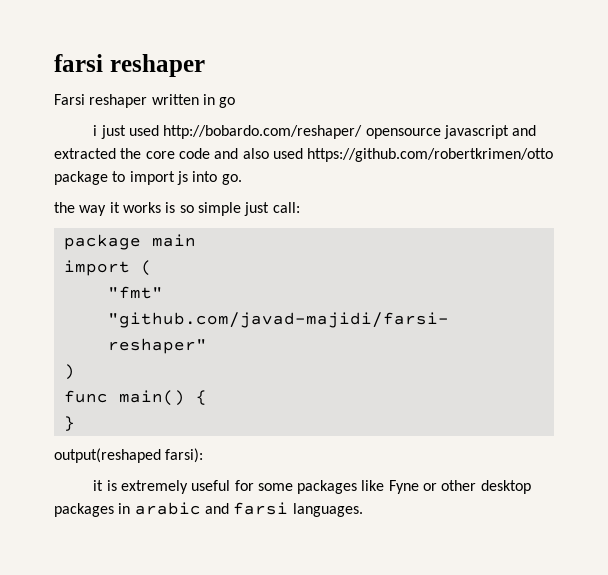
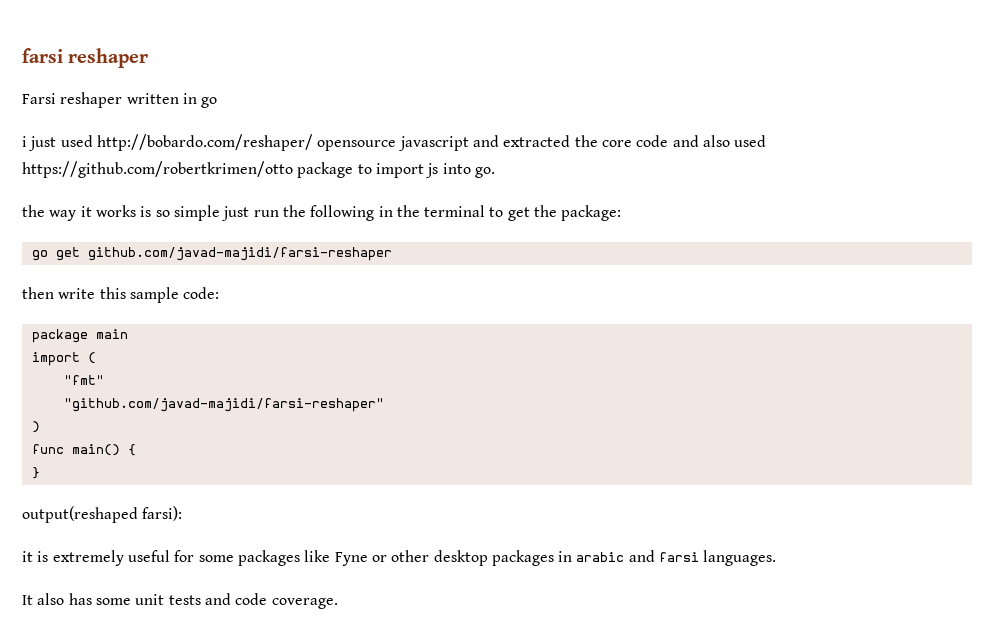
[272,202,300,213] call: -> [253,205,622,221] [31,247,392,261] [22,287,220,303] run the following in the terminal to get the package: // go get github.com/javad-majidi/farsi-reshaper // then write this sample code:
(363, 510) none -> [22,593,338,609] // It also has some unit tests and code coverage.

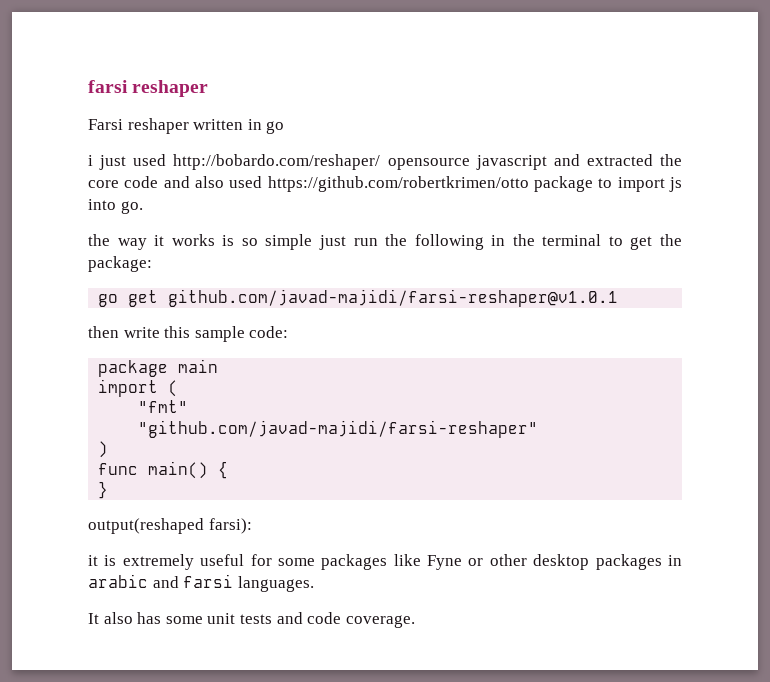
[87,247,392,261] github.com/javad-majidi/farsi-reshaper -> [168,289,619,307] github.com/javad-majidi/farsi-reshaper@v1.0.1

